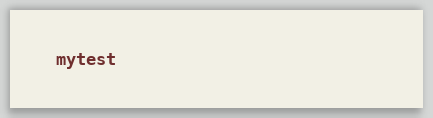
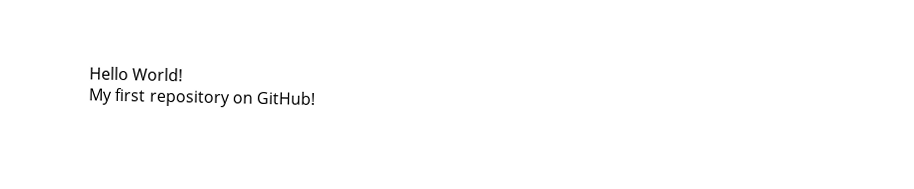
[56,53,116,69] mytest -> [89,66,184,82] [88,87,317,108] Hello World! // My first repository on GitHub!

